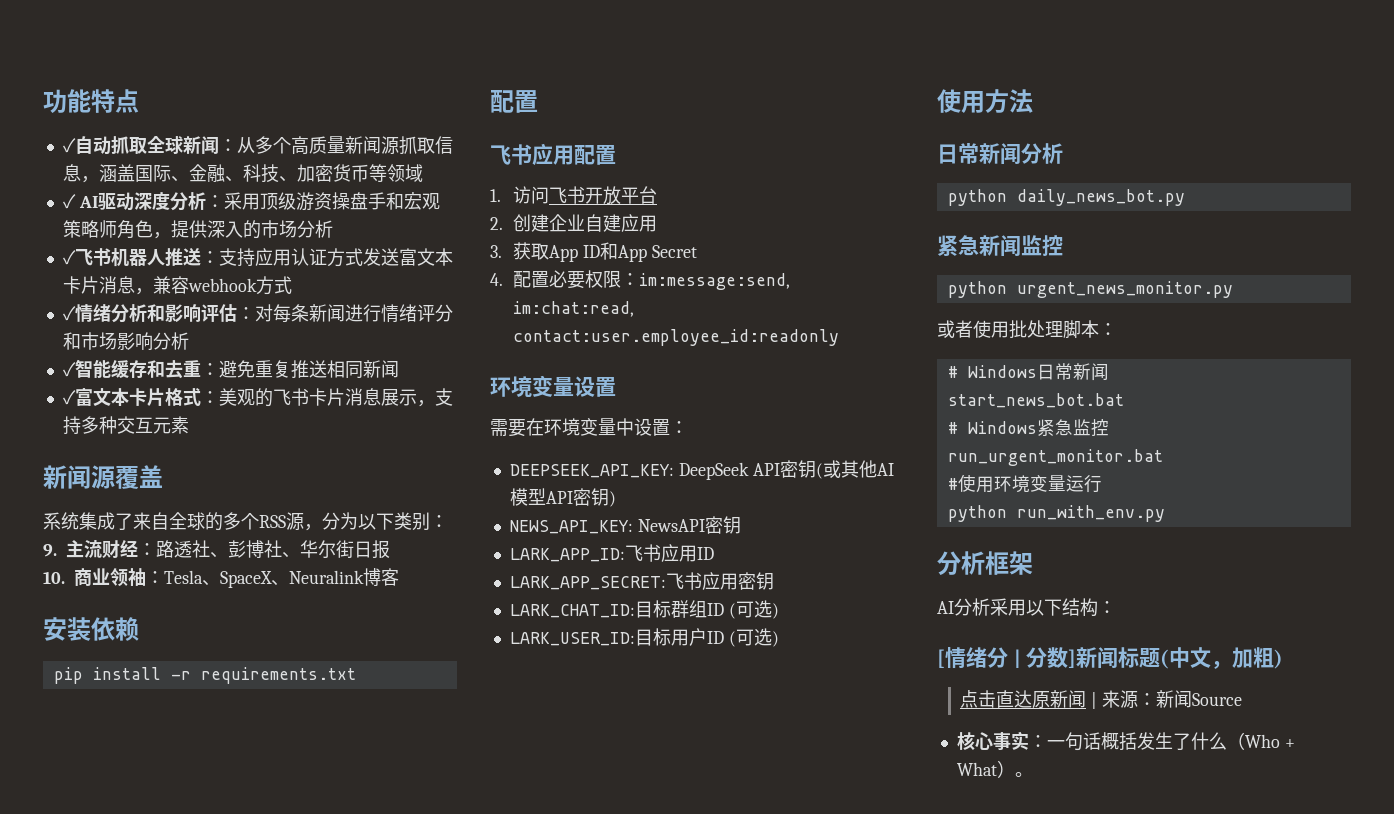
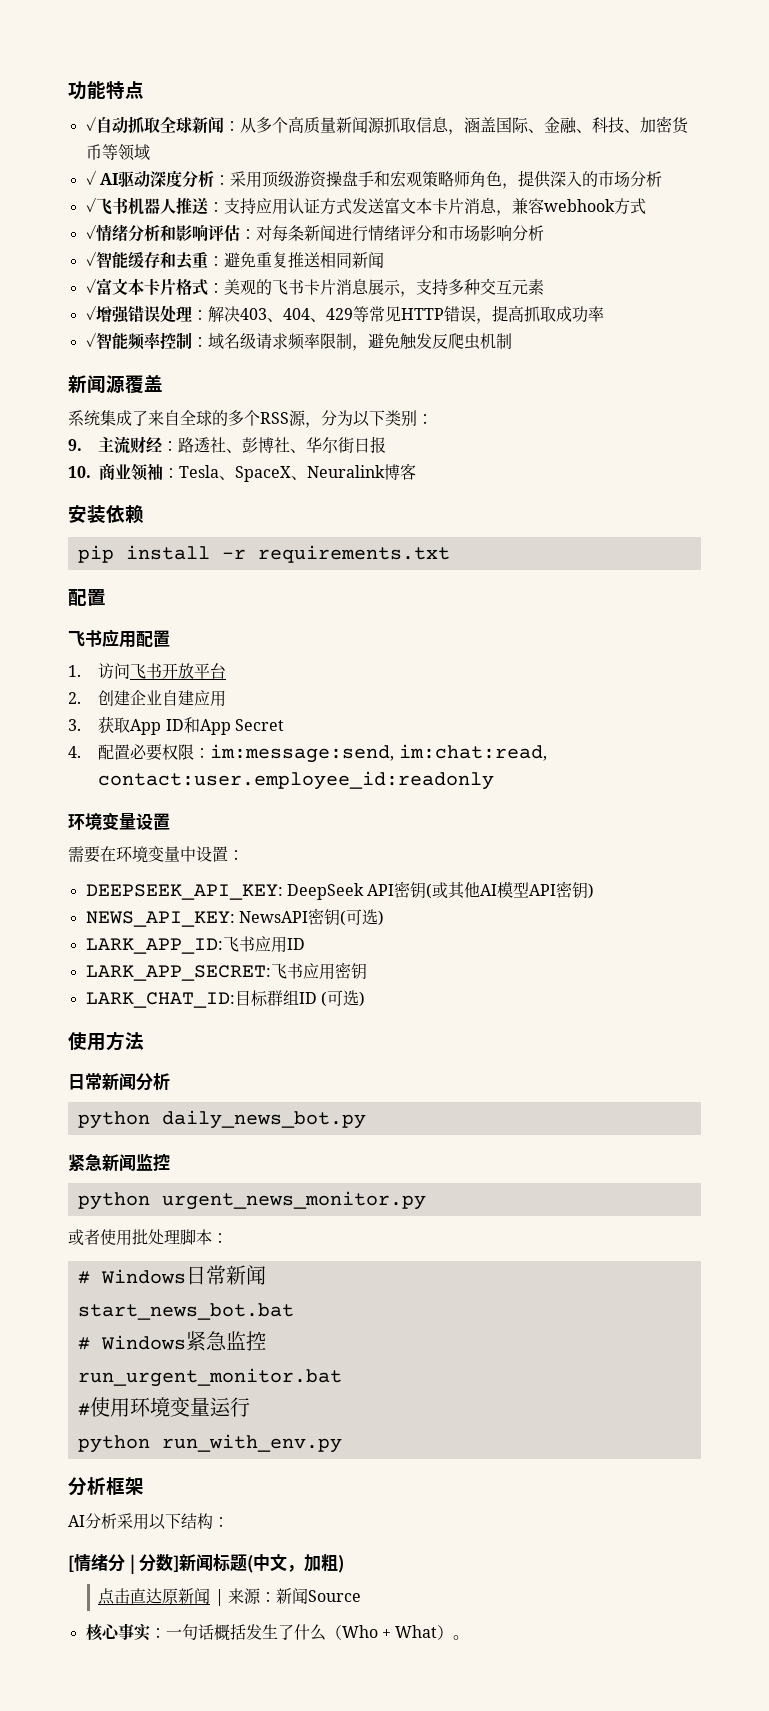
(189, 425) none -> [85,305,604,324] [85,332,512,351] // ✓增强错误处理：解决403、404、429等常见HTTP错误，提高抓取成功率 // ✓智能频率控制：域名级请求频率限制，避免触发反爬虫机制
(741, 525) none -> [339,909,384,926] (可选)
[509,628,779,647] // LARK_USER_ID:目标用户ID (可选) -> (365, 999) none

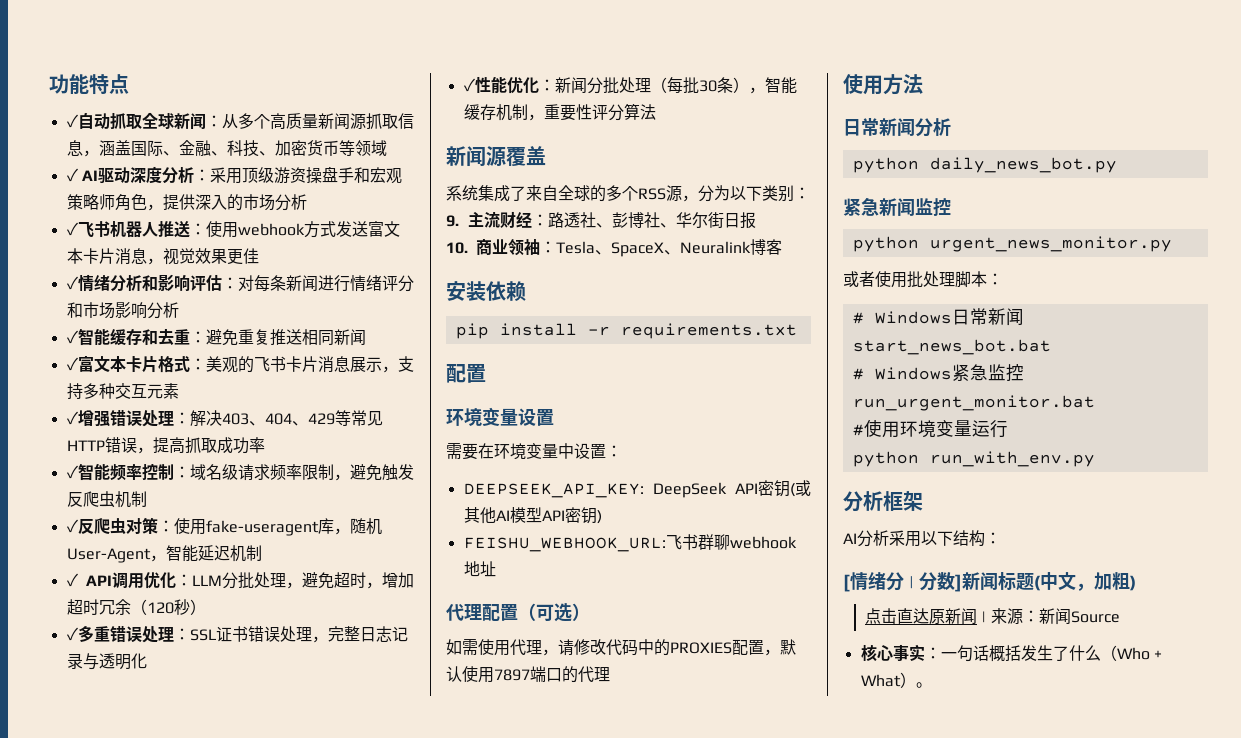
[223,198,320,215] 支持应用认证 -> [205,221,305,238] 使用webhook
[511,198,646,215] 兼容webhook方式 -> [162,248,259,265] 视觉效果更佳
(512, 341) none -> [66,517,382,536] [66,545,262,563] [66,572,414,589] [66,599,206,616] [66,626,408,643] [66,653,147,670] [463,76,797,94] [463,103,656,121] // ✓反爬虫对策：使用fake-useragent库，随机User-Agent，智能延迟机制 // ✓ API调用优化：LLM分批处理，避免超时，增加超时冗余（120秒） // ✓多重错误处理：SSL证书错误处理，完整日志记录与透明化 // ✓性能优化：新闻分批处理（每批30条），智能缓存机制，重要性评分算法
[68,629,170,648] [68,663,227,679] [68,690,227,707] [68,716,285,735] [68,744,547,763] [98,771,495,790] // 飞书应用配置 // 1.访问飞书开放平台 // 2.创建企业自建应用 // 3.获取App ID和App Secret // 4.配置必要权限：im:message:send, im:chat:read, contact:user.employee_id:readonly -> (486, 373) none
[85,908,384,927] [85,936,305,954] [85,962,367,981] [85,990,365,1008] NEWS_API_KEY: NewsAPI密钥(可选) // LARK_APP_ID:飞书应用ID // LARK_APP_SECRET:飞书应用密钥 // LARK_CHAT_ID:目标群组ID (可选) -> [463,534,797,552] [463,561,496,577] [446,603,590,622] [446,639,796,656] [446,666,610,683] FEISHU_WEBHOOK_URL:飞书群聊webhook地址 // 代理配置（可选） // 如需使用代理，请修改代码中的PROXIES配置，默认使用7897端口的代理

